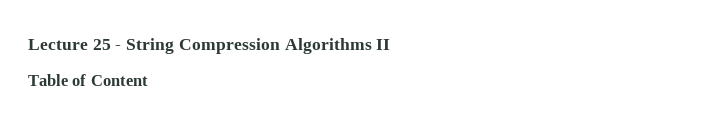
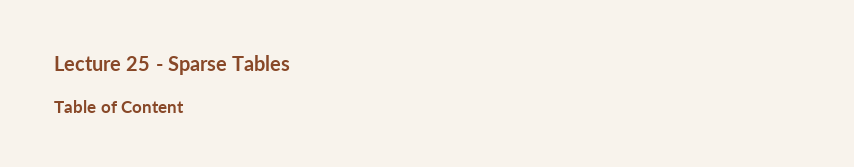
[126,38,391,54] String Compression Algorithms II -> [167,55,291,75] Sparse Tables

